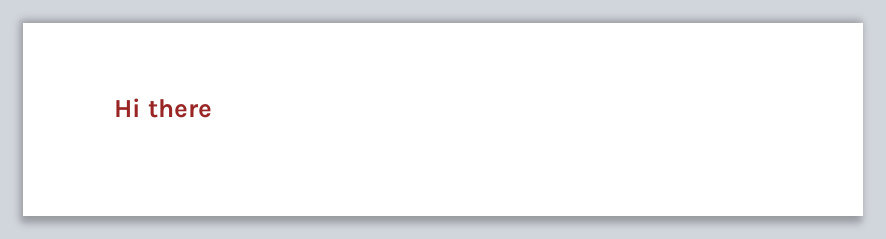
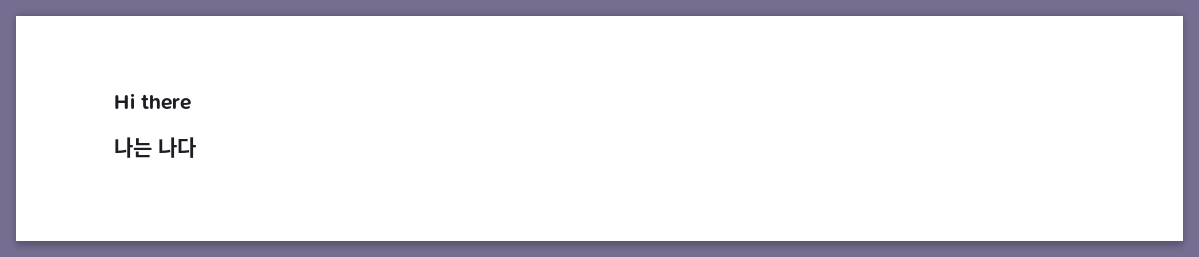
(213, 108) none -> [114,137,196,158] // 나는 나다

